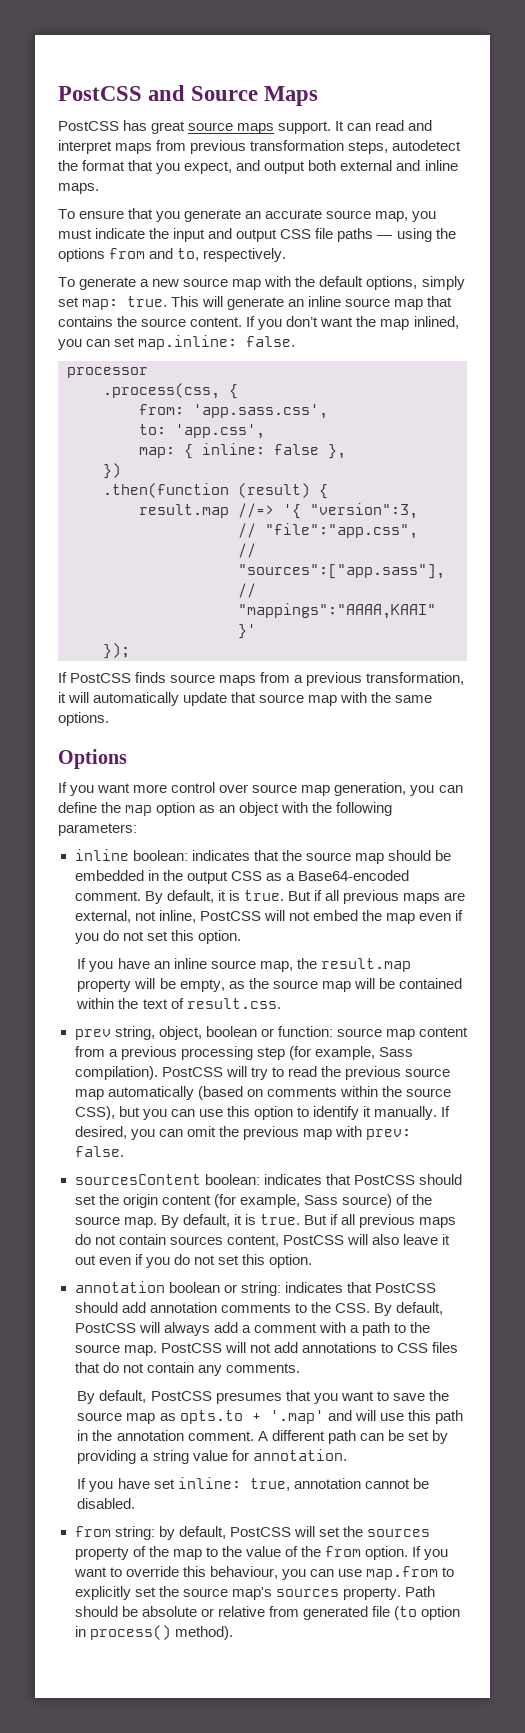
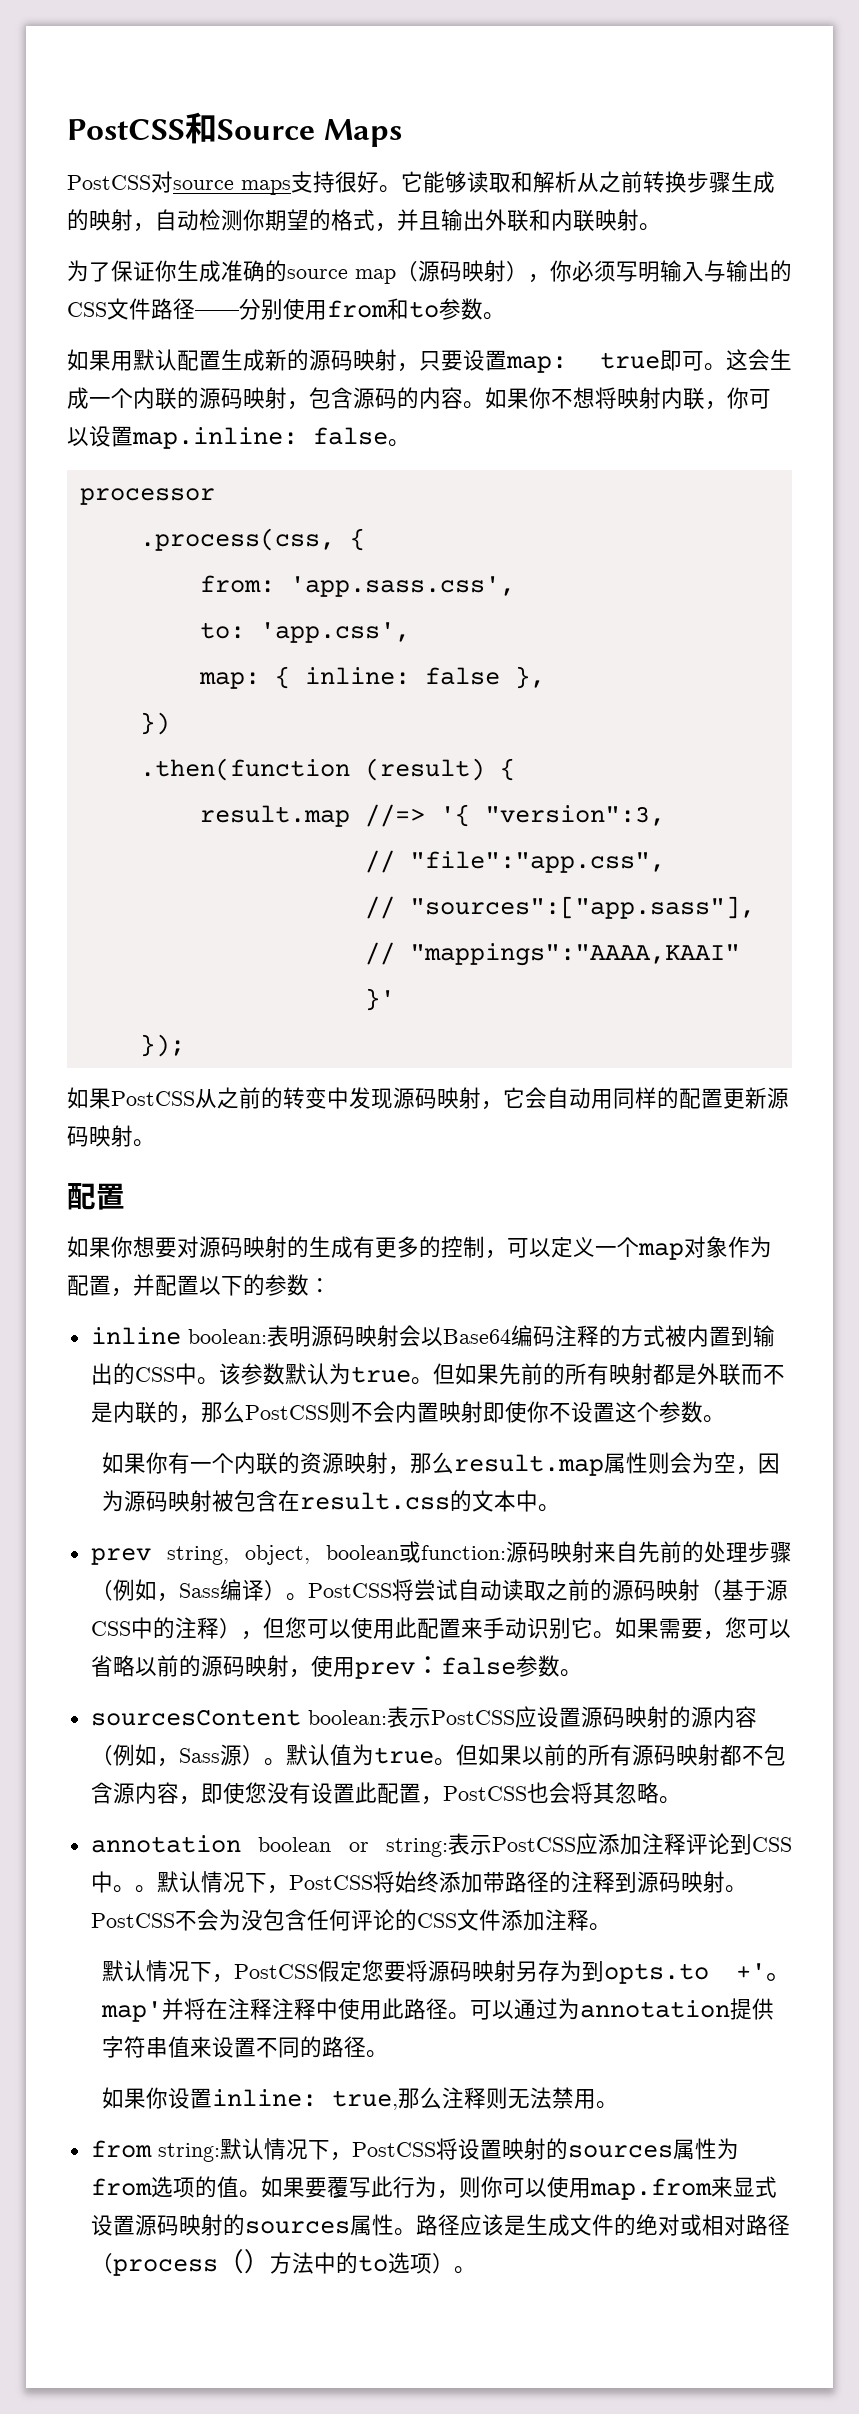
[58,85,186,101] PostCSS and -> [67,112,217,144] PostCSS和
[123,120,433,134] [58,140,462,154] [58,160,458,174] [58,183,99,194] [58,208,437,222] [58,228,456,242] [58,248,287,262] [58,276,465,290] [58,296,453,310] [58,316,459,330] [58,335,296,350] has great source maps support. It can read and interpret maps from previous transformation steps, autodetect the format that you expect, and output both external and inline maps. // To ensure that you generate an accurate source map, you must indicate the input and output CSS file paths — using the options from and to, respectively. // To generate a new source map with the default options, simply set map: true. This will generate an inline source map that contains the source content. If you don’t want the map inlined, you can set map.inline: false. -> [151,171,775,195] [67,209,661,232] [67,260,792,284] [67,298,505,320] [67,349,792,373] [67,387,771,410] [67,426,410,449] 对source maps支持很好。它能够读取和解析从之前转换步骤生成的映射，自动检测你期望的格式，并且输出外联和内联映射。 // 为了保证你生成准确的source map（源码映射），你必须写明输入与输出的CSS文件路径——分别使用from和to参数。 // 如果用默认配置生成新的源码映射，只要设置map: true即可。这会生成一个内联的源码映射，包含源码的内容。如果你不想将映射内联，你可以设置map.inline: false。
[58,672,465,686] [58,692,433,706] [58,712,109,726] [58,749,127,769] [58,782,463,796] [58,802,393,816] [58,823,137,836] [74,849,451,864] [74,870,409,884] [74,890,466,904] [74,910,464,924] [74,930,241,944] [77,958,411,972] [77,978,462,992] [76,998,281,1009] [74,1026,468,1040] [74,1046,413,1060] [74,1066,450,1080] [74,1086,451,1100] [74,1106,451,1120] [74,1126,411,1140] [74,1146,124,1157] [74,1174,462,1185] [74,1194,432,1208] [74,1214,457,1228] [74,1234,450,1247] [74,1254,312,1268] [74,1281,436,1296] [74,1302,443,1316] [74,1322,431,1336] [74,1342,458,1356] [74,1362,300,1376] [77,1390,449,1404] [77,1410,463,1424] [77,1430,448,1444] [77,1449,347,1464] [77,1477,429,1492] [77,1498,136,1509] [74,1526,430,1540] [74,1546,449,1560] [73,1566,454,1580] [74,1586,435,1600] [74,1606,460,1620] [74,1625,233,1640] If PostCSS finds source maps from a previous transformation, it will automatically update that source map with the same options. // Options // If you want more control over source map generation, you can define the map option as an object with the following parameters: // inline boolean: indicates that the source map should be embedded in the output CSS as a Base64-encoded comment. By default, it is true. But if all previous maps are external, not inline, PostCSS will not embed the map even if you do not set this option. // If you have an inline source map, the result.map property will be empty, as the source map will be contained within the text of result.css. // prev string, object, boolean or function: source map content from a previous processing step (for example, Sass compilation). PostCSS will try to read the previous source map automatically (based on comments within the source CSS), but you can use this option to identify it manually. If desired, you can omit the previous map with prev: false. // sourcesContent boolean: indicates that PostCSS should set the origin content (for example, Sass source) of the source map. By default, it is true. But if all previous maps do not contain sources content, PostCSS will also leave it out even if you do not set this option. // annotation boolean or string: indicates that PostCSS should add annotation comments to the CSS. By default, PostCSS will always add a comment with a path to the source map. PostCSS will not add annotations to CSS files that do not contain any comments. // By default, PostCSS presumes that you want to save the source map as opts.to + '.map' and will use this path in the annotation comment. A different path can be set by providing a string value for annotation. // If you have set inline: true, annotation cannot be disabled. // from string: by default, PostCSS will set the sources property of the map to the value of the from option. If you want to override this behaviour, you can use map.from to explicitly set the source map's sources property. Path should be absolute or relative from generated file (to option in process() method). -> [67,1087,789,1110] [67,1125,155,1147] [67,1183,125,1210] [67,1236,772,1260] [67,1274,331,1297] [90,1325,775,1347] [90,1363,785,1386] [90,1401,725,1424] [102,1452,781,1476] [102,1490,561,1512] [90,1541,792,1565] [90,1579,788,1602] [90,1617,791,1640] [90,1655,582,1679] [90,1706,757,1728] [90,1744,786,1767] [90,1782,681,1805] [90,1833,792,1857] [90,1871,747,1894] [90,1909,611,1931] [102,1960,792,1984] [101,1998,775,2022] [102,2036,389,2058] [102,2087,619,2110] [90,2138,739,2162] [90,2176,777,2200] [90,2214,790,2236] [90,2249,476,2276] 如果PostCSS从之前的转变中发现源码映射，它会自动用同样的配置更新源码映射。 // 配置 // 如果你想要对源码映射的生成有更多的控制，可以定义一个map对象作为配置，并配置以下的参数： // inline boolean:表明源码映射会以Base64编码注释的方式被内置到输出的CSS中。该参数默认为true。但如果先前的所有映射都是外联而不是内联的，那么PostCSS则不会内置映射即使你不设置这个参数。 // 如果你有一个内联的资源映射，那么result.map属性则会为空，因为源码映射被包含在result.css的文本中。 // prev string, object, boolean或function:源码映射来自先前的处理步骤（例如，Sass编译）。PostCSS将尝试自动读取之前的源码映射（基于源CSS中的注释），但您可以使用此配置来手动识别它。如果需要，您可以省略以前的源码映射，使用prev：false参数。 // sourcesContent boolean:表示PostCSS应设置源码映射的源内容（例如，Sass源）。默认值为true。但如果以前的所有源码映射都不包含源内容，即使您没有设置此配置，PostCSS也会将其忽略。 // annotation boolean or string:表示PostCSS应添加注释评论到CSS中。。默认情况下，PostCSS将始终添加带路径的注释到源码映射。PostCSS不会为没包含任何评论的CSS文件添加注释。 // 默认情况下，PostCSS假定您要将源码映射另存为到opts.to +'。map'并将在注释注释中使用此路径。可以通过为annotation提供字符串值来设置不同的路径。 // 如果你设置inline: true,那么注释则无法禁用。 // from string:默认情况下，PostCSS将设置映射的sources属性为from选项的值。如果要覆写此行为，则你可以使用map.from来显式设置源码映射的sources属性。路径应该是生成文件的绝对或相对路径（process（）方法中的to选项）。

